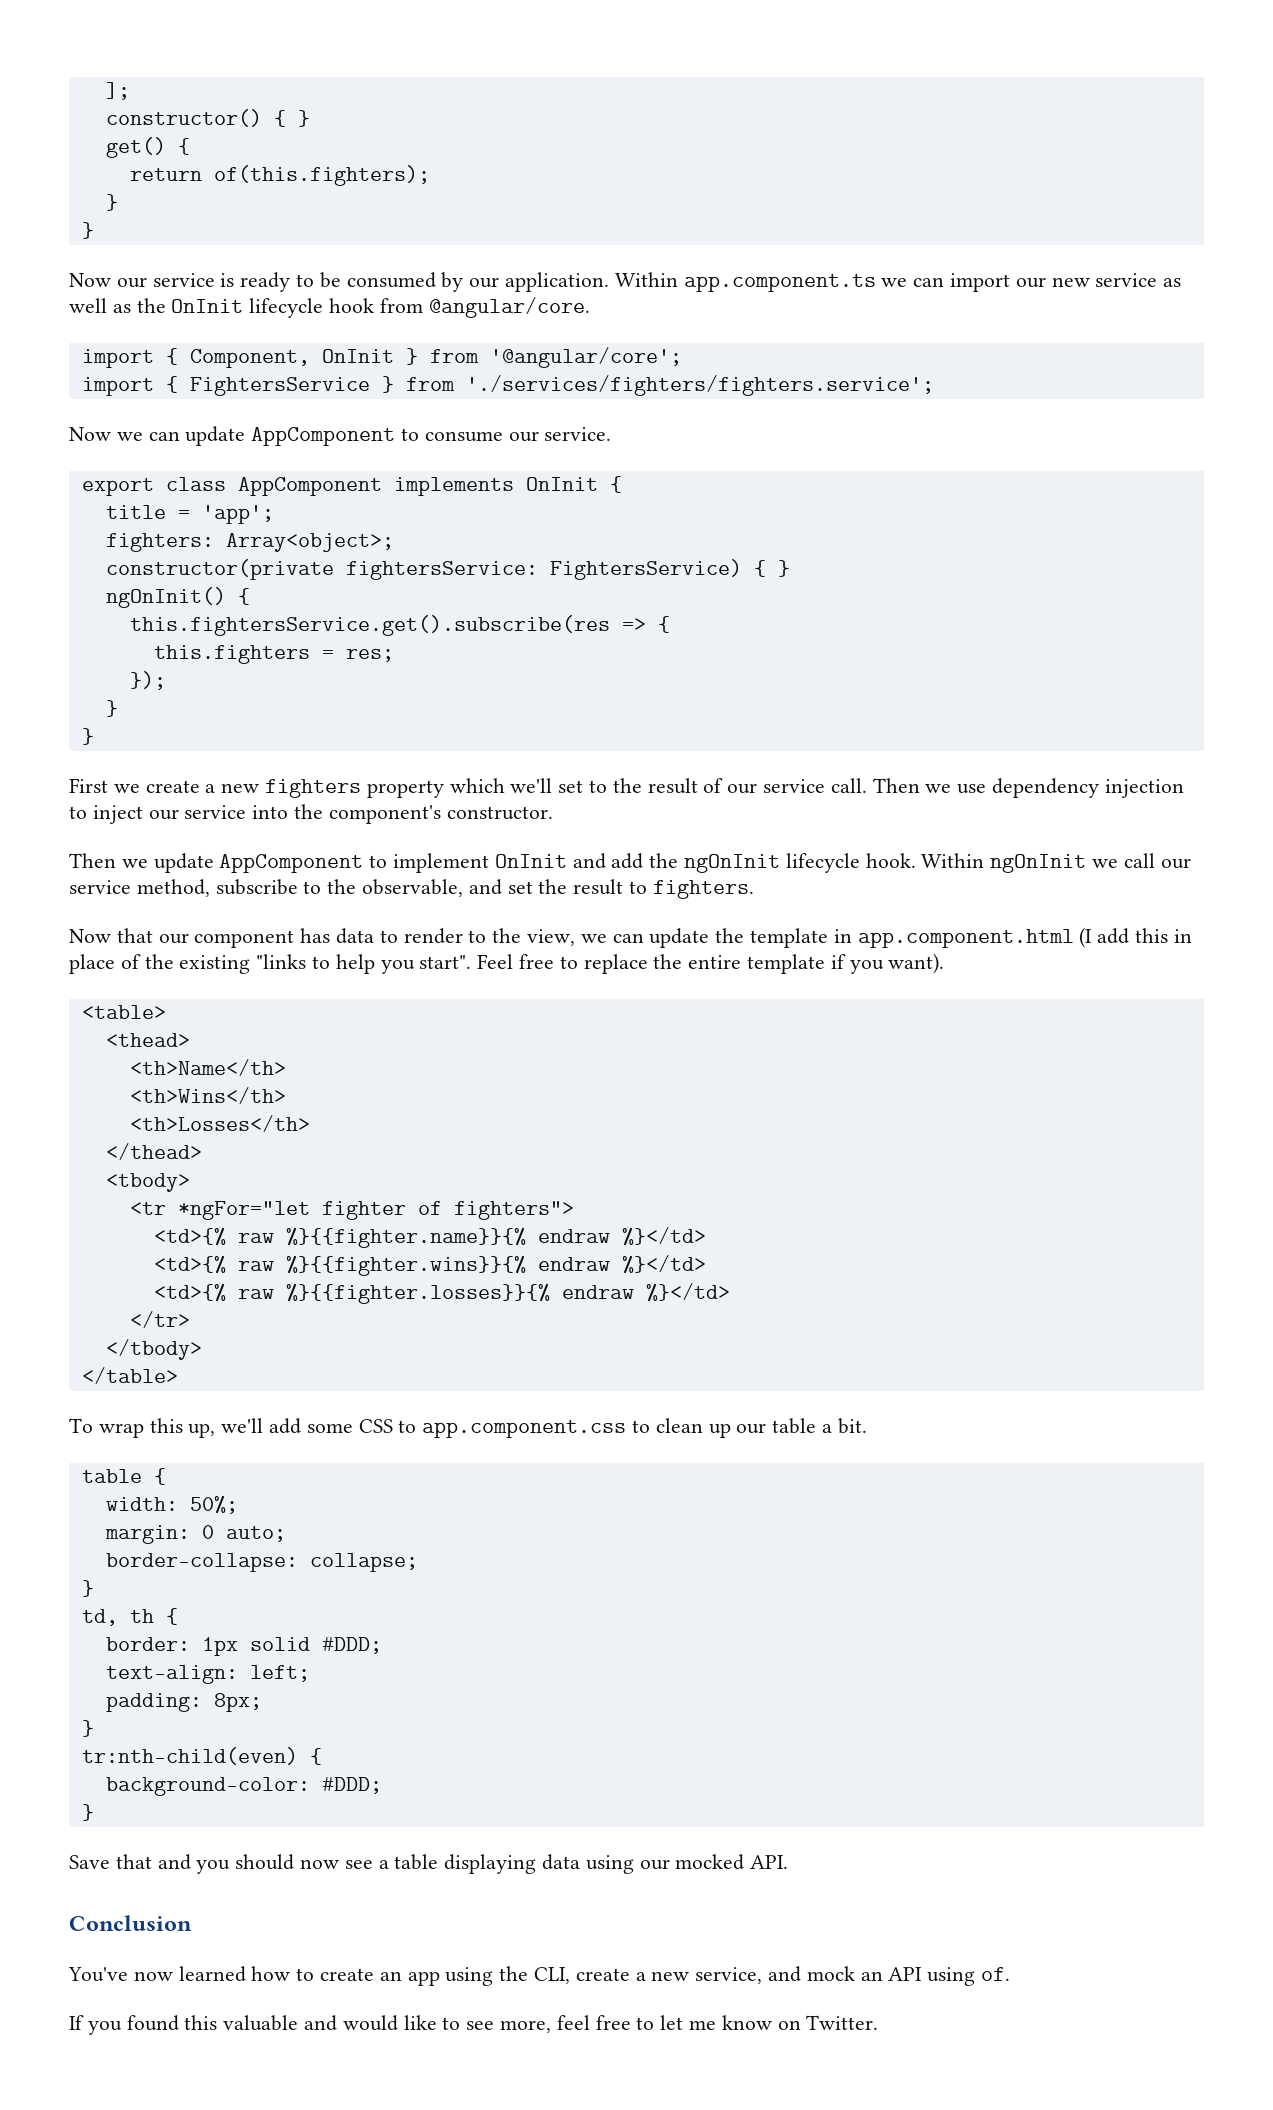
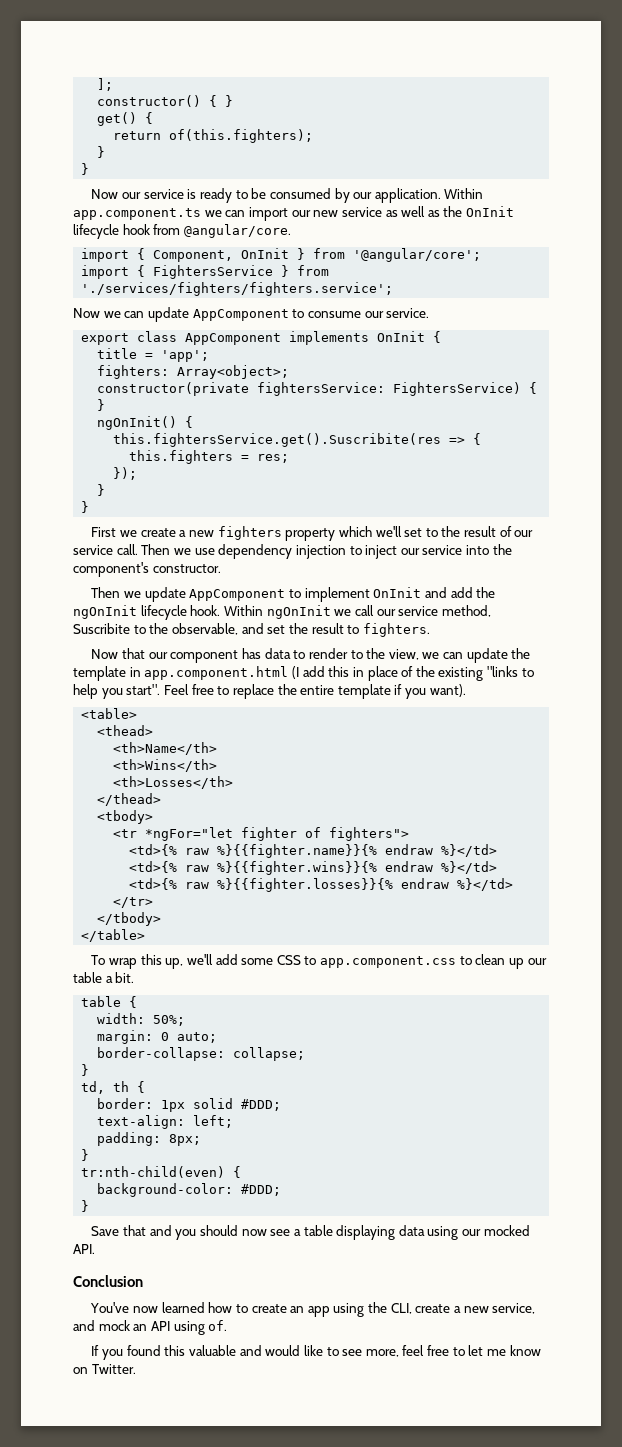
[129,615,610,636] this.fightersService.get().subscribe(res -> [113,433,442,447] this.fightersService.get().Suscribite(res
[215,879,298,895] subscribe -> [73,623,130,634] Suscribite

